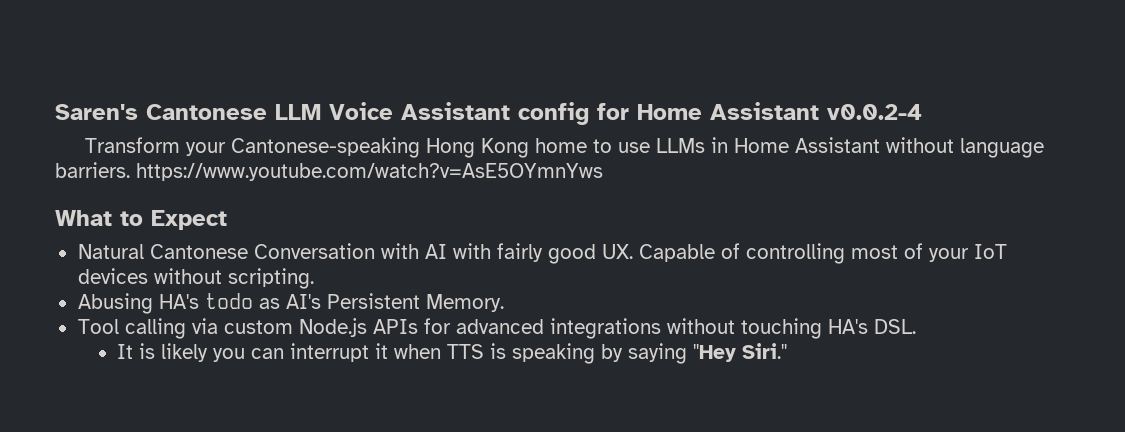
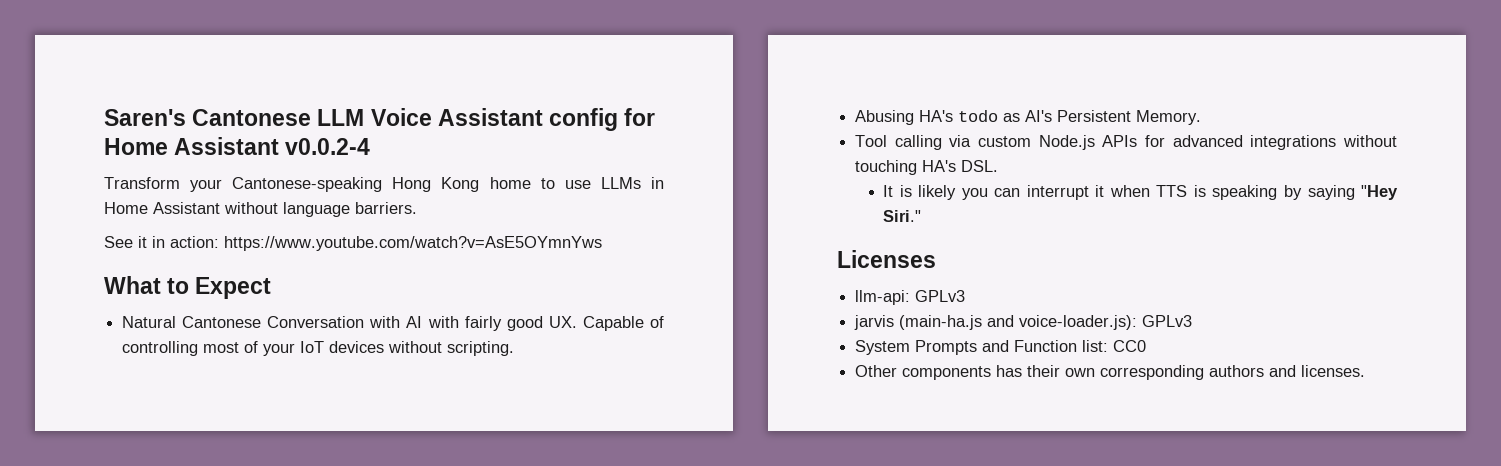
(130, 170) none -> [104,236,219,248] // See it in action:
(788, 351) none -> [837,250,936,268] [855,290,966,305] [854,315,1193,330] [855,340,1147,355] [855,365,1366,380] // Licenses // llm-api: GPLv3 // jarvis (main-ha.js and voice-loader.js): GPLv3 // System Prompts and Function list: CC0 // Other components has their own corresponding authors and licenses.

